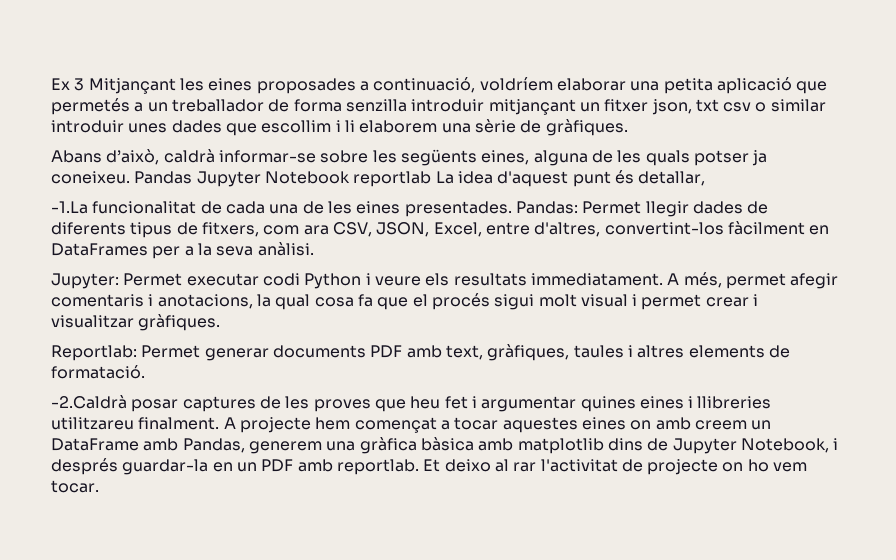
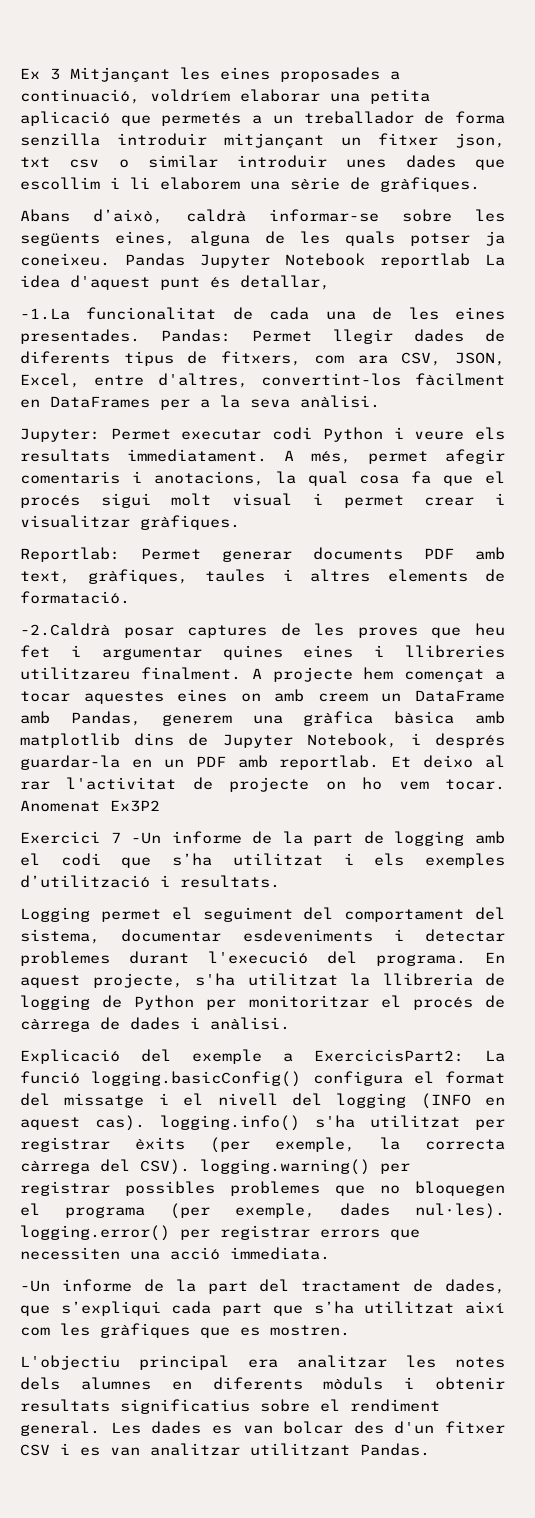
(99, 486) none -> [20,800,160,812] [20,831,505,846] [20,853,506,868] [20,875,280,888] [20,907,505,922] [20,929,505,944] [20,951,505,966] [20,973,505,988] [20,995,506,1010] [20,1017,290,1032] [20,1049,505,1064] [20,1071,505,1087] [20,1093,505,1109] [20,1115,505,1131] [20,1137,505,1153] [20,1159,410,1175] [20,1181,505,1196] [20,1203,505,1219] [20,1225,420,1241] [20,1247,330,1260] [20,1279,505,1294] [20,1301,506,1316] [20,1323,350,1338] [20,1355,505,1370] [20,1377,505,1390] [20,1399,440,1414] [20,1421,505,1436] [20,1443,430,1456] Anomenat Ex3P2 // Exercici 7 -Un informe de la part de logging amb el codi que s’ha utilitzat i els exemples d’utilització i resultats. // Logging permet el seguiment del comportament del sistema, documentar esdeveniments i detectar problemes durant l'execució del programa. En aquest projecte, s'ha utilitzat la llibreria de logging de Python per monitoritzar el procés de càrrega de dades i anàlisi. // Explicació del exemple a ExercicisPart2: La funció logging.basicConfig() configura el format del missatge i el nivell del logging (INFO en aquest cas). logging.info() s'ha utilitzat per registrar èxits (per exemple, la correcta càrrega del CSV). logging.warning() per registrar possibles problemes que no bloquegen el programa (per exemple, dades nul·les). logging.error() per registrar errors que necessiten una acció immediata. // -Un informe de la part del tractament de dades, que s’expliqui cada part que s’ha utilitzat així com les gràfiques que es mostren. // L'objectiu principal era analitzar les notes dels alumnes en diferents mòduls i obtenir resultats significatius sobre el rendiment general. Les dades es van bolcar des d'un fitxer CSV i es van analitzar utilitzant Pandas.

